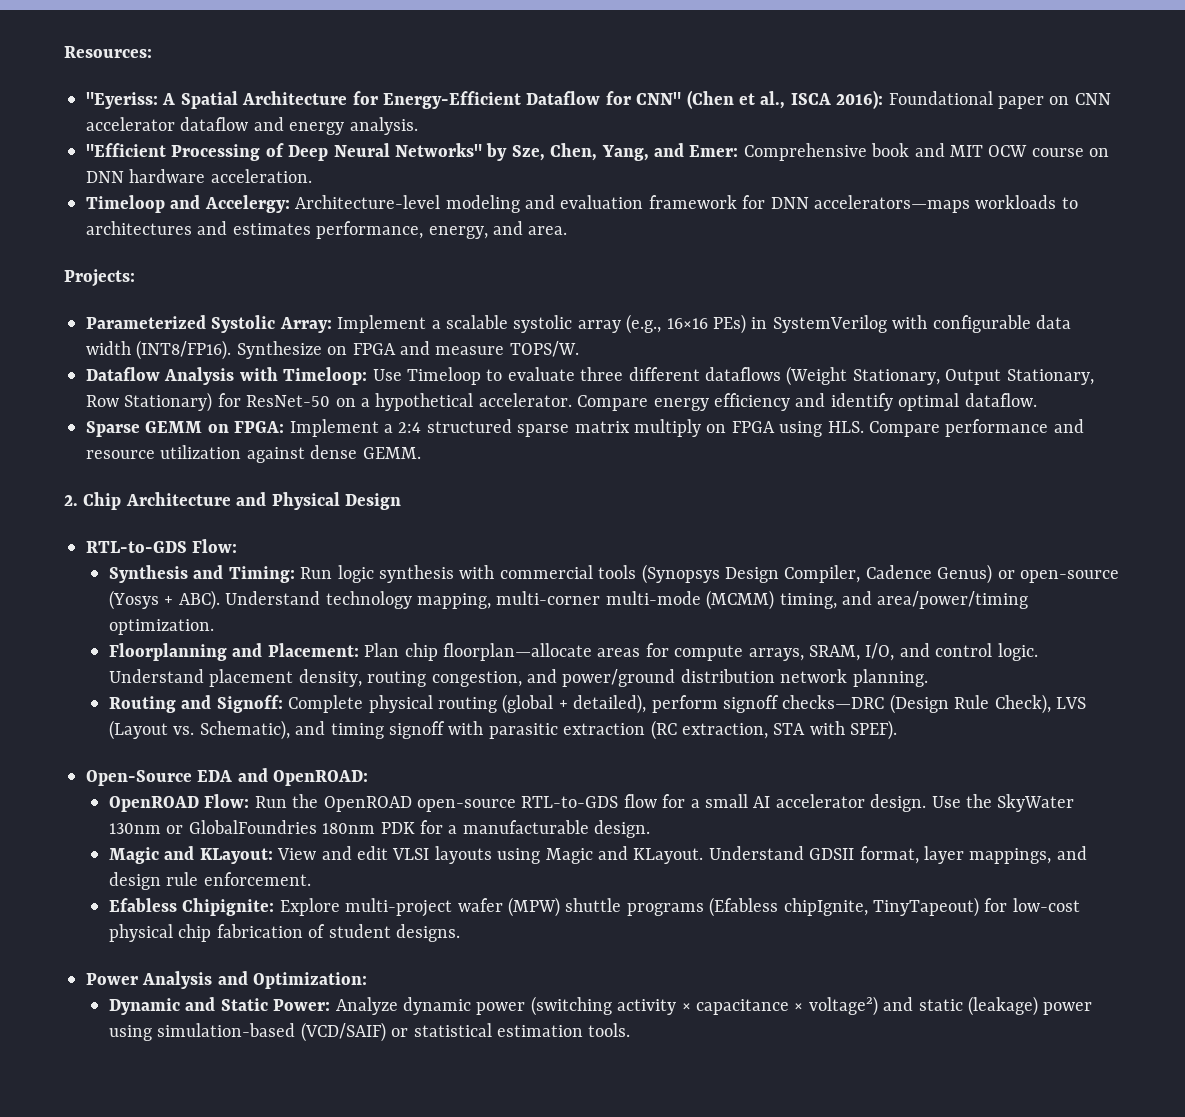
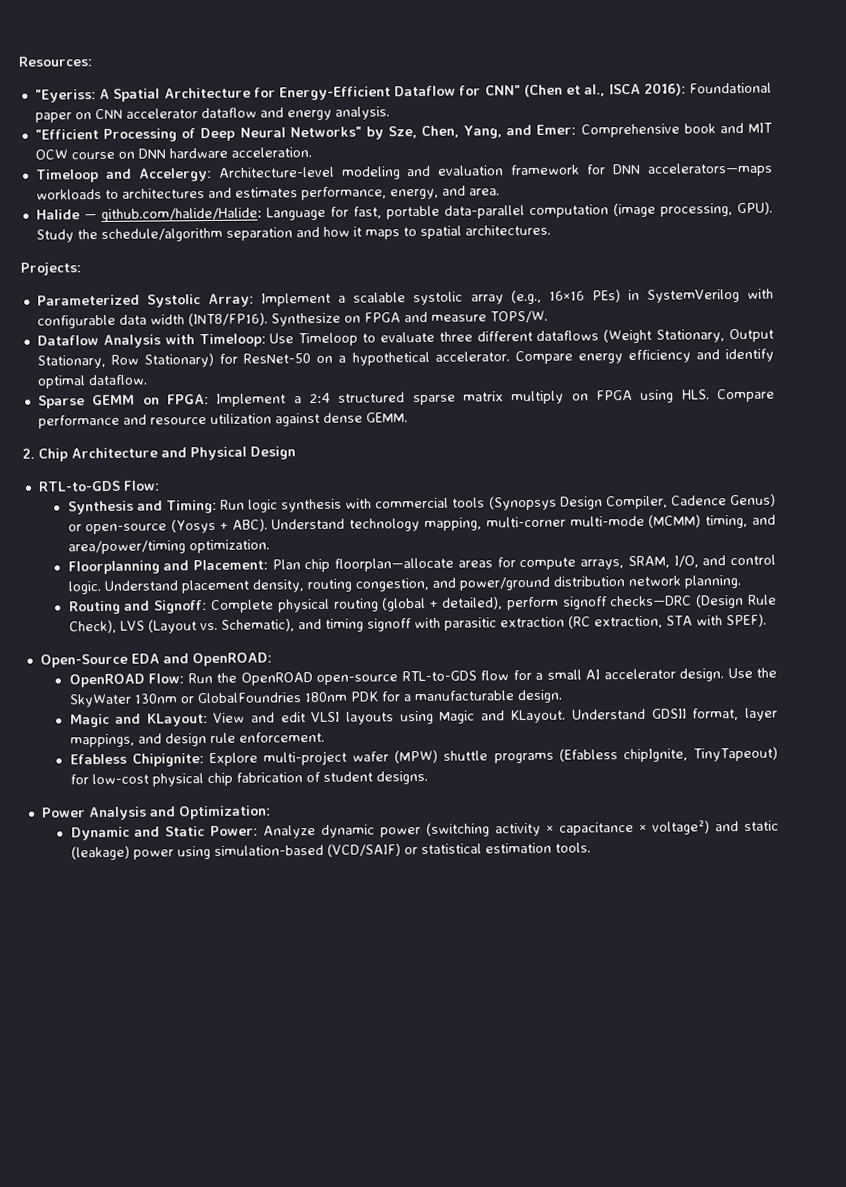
(568, 230) none -> [35,201,773,223] [35,224,551,243] // Halide — github.com/halide/Halide: Language for fast, portable data-parallel computation (image processing, GPU). Study the schedule/algorithm separation and how it maps to spatial architectures.

